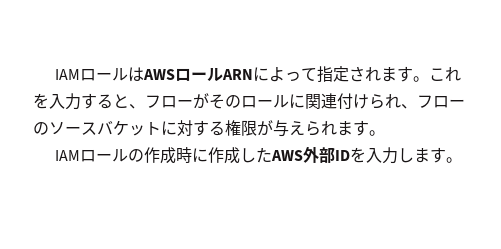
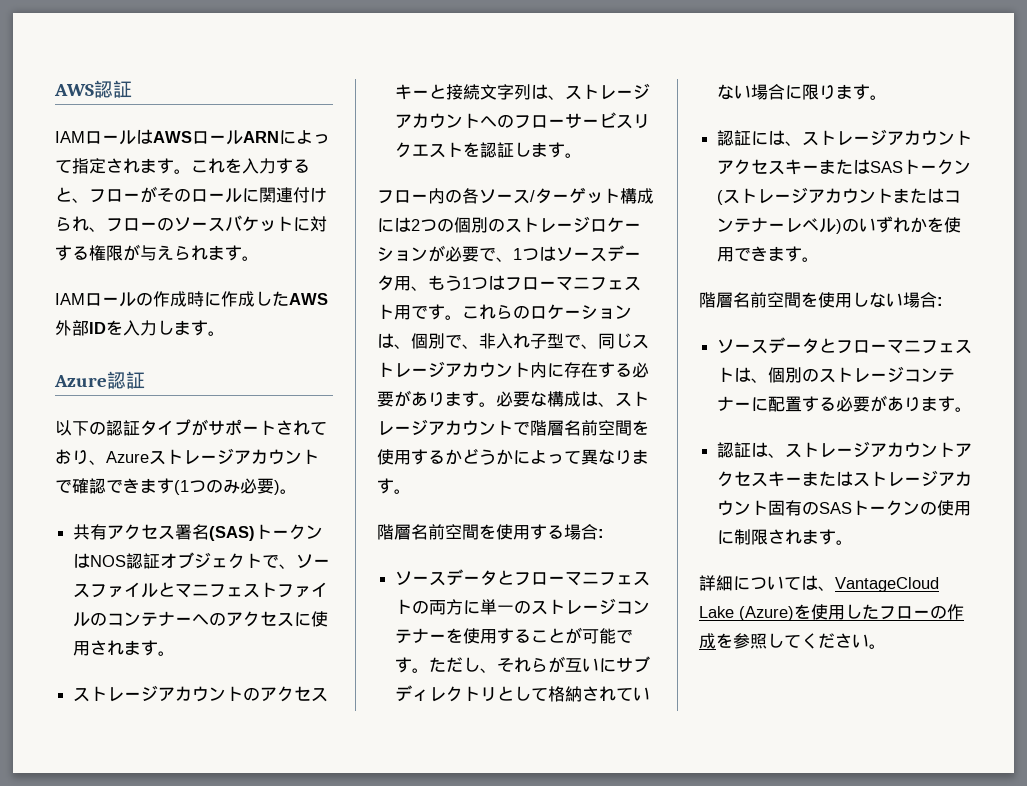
(54, 74) none -> [54,80,132,98] AWS認証 //
(462, 160) none -> [54,371,145,389] [55,419,327,436] [55,448,319,465] [55,478,297,495] [73,524,324,541] [73,552,331,569] [73,582,329,598] [73,611,329,627] [73,640,176,656] [73,685,329,702] [395,83,651,100] [395,112,651,129] [395,142,583,158] [377,187,654,204] [377,216,641,233] [377,245,641,262] [377,275,641,291] [377,304,632,320] [377,333,649,349] [377,361,649,378] [377,390,649,407] [377,419,649,436] [377,448,649,465] [377,478,411,494] [377,524,604,540] [395,569,651,586] [395,598,651,615] [395,627,634,644] [395,656,651,673] [395,685,651,702] [717,84,888,100] [717,129,973,146] [717,159,972,175] [717,187,962,205] [717,216,962,234] [717,246,820,262] [699,292,943,308] [717,337,973,354] [717,366,956,383] [717,395,973,412] [717,441,973,458] [717,470,973,487] [717,500,972,516] [717,529,854,545] [699,575,939,592] [699,604,964,621] [699,633,886,649] // Azure認証 // 以下の認証タイプがサポートされており、Azureストレージアカウントで確認できます(1つのみ必要)。 // 共有アクセス署名(SAS)トークンはNOS認証オブジェクトで、ソースファイルとマニフェストファイルのコンテナーへのアクセスに使用されます。 // ストレージアカウントのアクセスキーと接続文字列は、ストレージアカウントへのフローサービスリクエストを認証します。 // フロー内の各ソース/ターゲット構成には2つの個別のストレージロケーションが必要で、1つはソースデータ用、もう1つはフローマニフェスト用です。これらのロケーションは、個別で、非入れ子型で、同じストレージアカウント内に存在する必要があります。必要な構成は、ストレージアカウントで階層名前空間を使用するかどうかによって異なります。 // 階層名前空間を使用する場合: // ソースデータとフローマニフェストの両方に単一のストレージコンテナーを使用することが可能です。ただし、それらが互いにサブディレクトリとして格納されていない場合に限ります。 // 認証には、ストレージアカウントアクセスキーまたはSASトークン(ストレージアカウントまたはコンテナーレベル)のいずれかを使用できます。 // 階層名前空間を使用しない場合: // ソースデータとフローマニフェストは、個別のストレージコンテナーに配置する必要があります。 // 認証は、ストレージアカウントアクセスキーまたはストレージアカウント固有のSASトークンの使用に制限されます。 // 詳細については、VantageCloud Lake (Azure)を使用したフローの作成を参照してください。

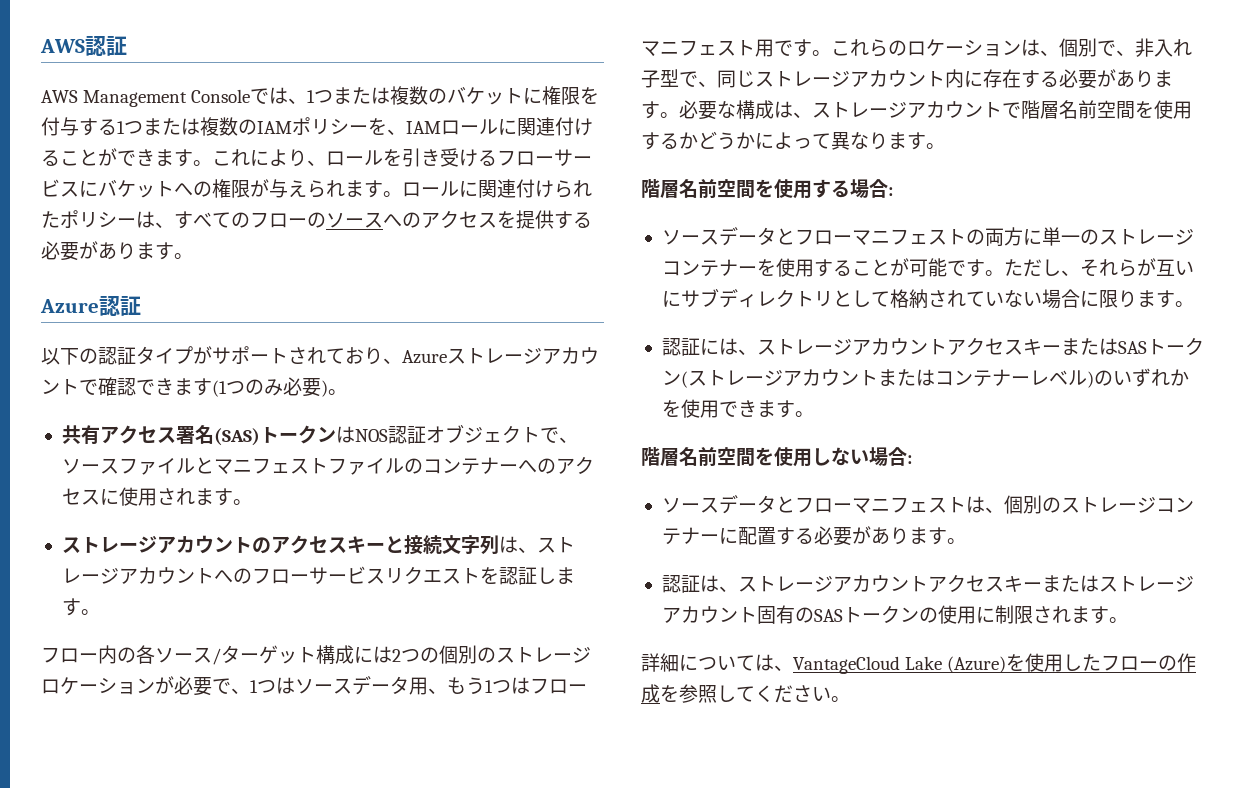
[55,129,330,145] [55,158,310,174] [55,186,191,203] IAMロールはAWSロールARNによって指定されます。これを入力すると、フローがその -> [41,86,600,107] [41,117,593,136] [41,148,592,167] [41,179,402,198] AWS Management Consoleでは、1つまたは複数のバケットに権限を付与する1つまたは複数のIAMポリシーを、IAMロールに関連付けることができます。これにより、ロールを引き受けるフローサービスにバケットへの権限が与えられます。
[89,215,327,232] [55,244,259,261] [55,291,328,307] [55,320,174,336] 、フローのソースバケットに対する権限が与えられます。 // IAMロールの作成時に作成したAWS外部IDを入力し -> [41,210,592,229] [41,241,136,261] たポリシーは、すべてのフローのソースへのアクセスを提供する必要があり

